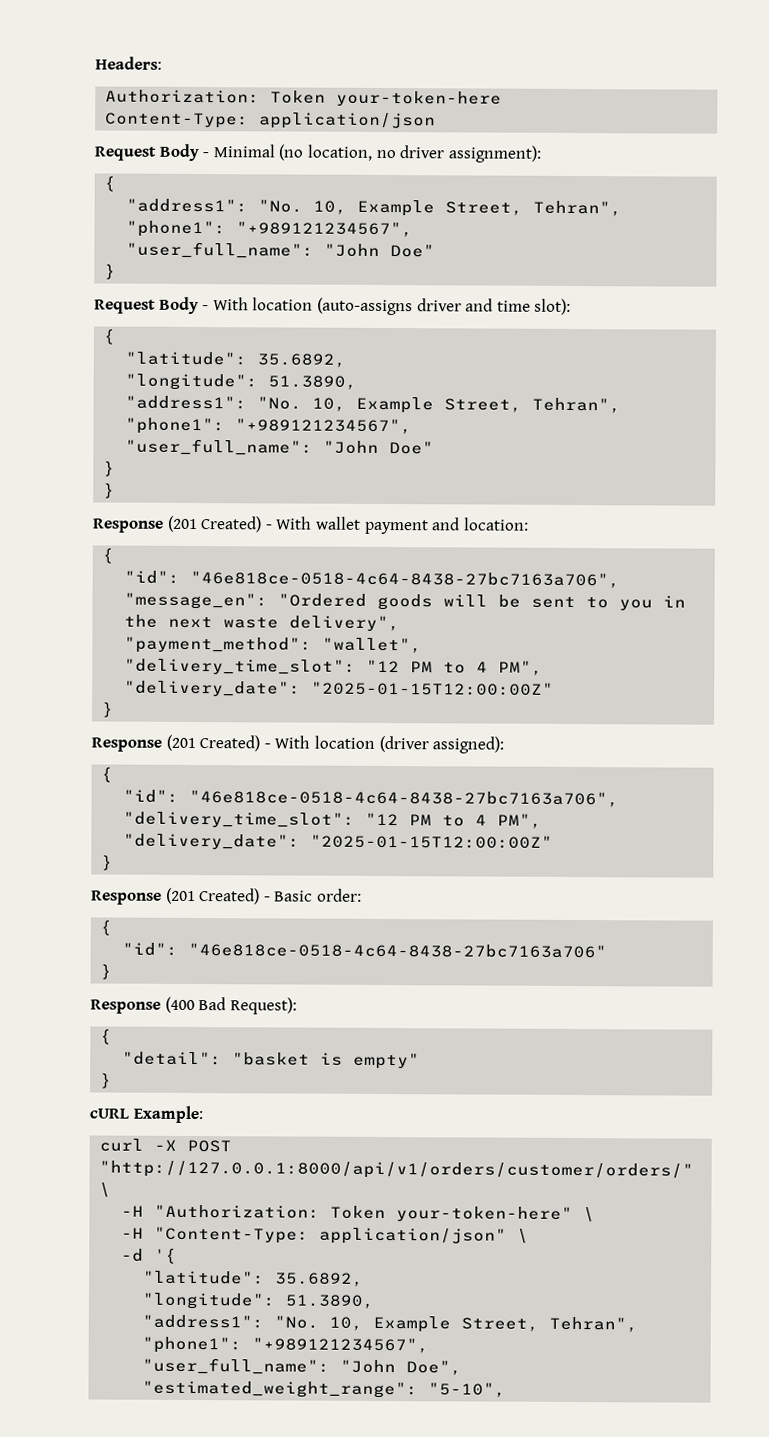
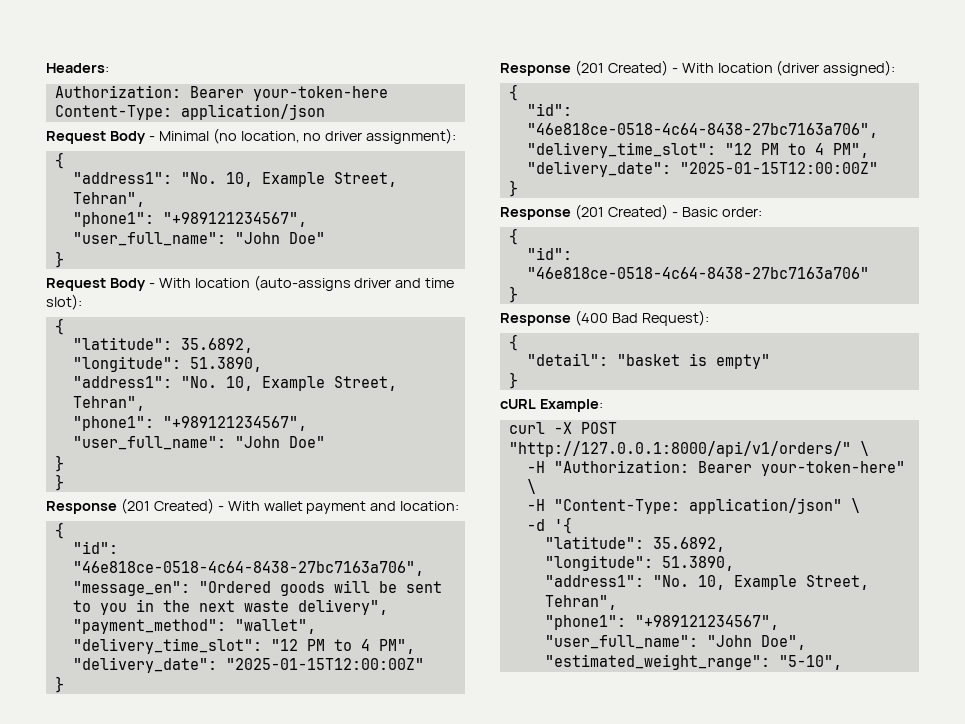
[270,90,327,104] Token -> [189,86,244,98] Bearer
[99,1160,695,1180] "http://127.0.0.1:8000/api/v1/orders/customer/orders/" -> [508,441,851,457] "http://127.0.0.1:8000/api/v1/orders/"
[330,1205,387,1220] Token -> [697,461,752,473] Bearer

